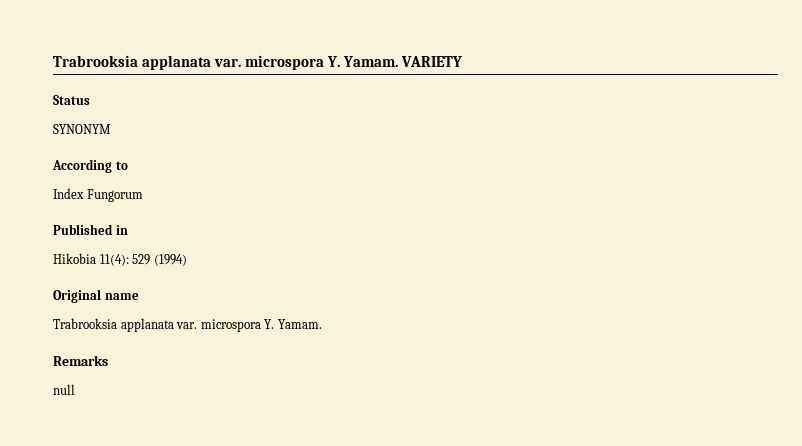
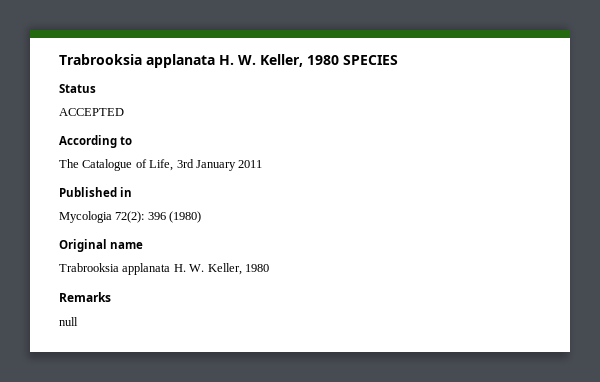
[53,55,463,70] Trabrooksia applanata var. microspora Y. Yamam. VARIETY -> [59,54,398,68] Trabrooksia applanata H. W. Keller, 1980 SPECIES
[53,124,111,134] SYNONYM -> [59,108,124,116] ACCEPTED
[53,188,143,202] [53,224,128,235] [53,253,187,266] Index Fungorum // Published in // Hikobia 11(4): 529 (1994) -> [59,159,263,171] [59,187,133,197] [59,211,202,223] The Catalogue of Life, 3rd January 2011 // Published in // Mycologia 72(2): 396 (1980)
[176,319,322,332] var. microspora Y. Yamam. -> [173,263,269,275] H. W. Keller, 1980

